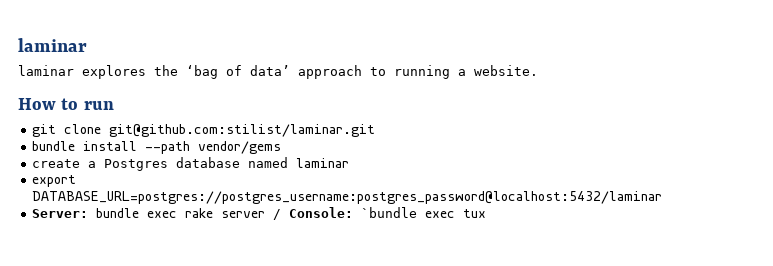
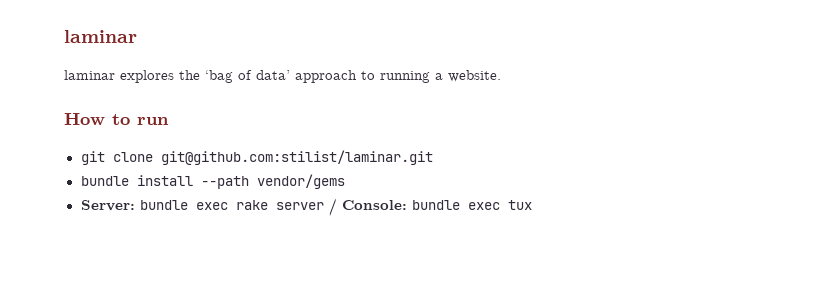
[32,157,350,171] [32,175,77,187] [32,191,663,204] // create a Postgres database named laminar // export DATABASE_URL=postgres://postgres_username:postgres_password@localhost:5432/laminar -> (345, 181) none
[361,207,418,218] `bundle -> [411,200,460,210] bundle

